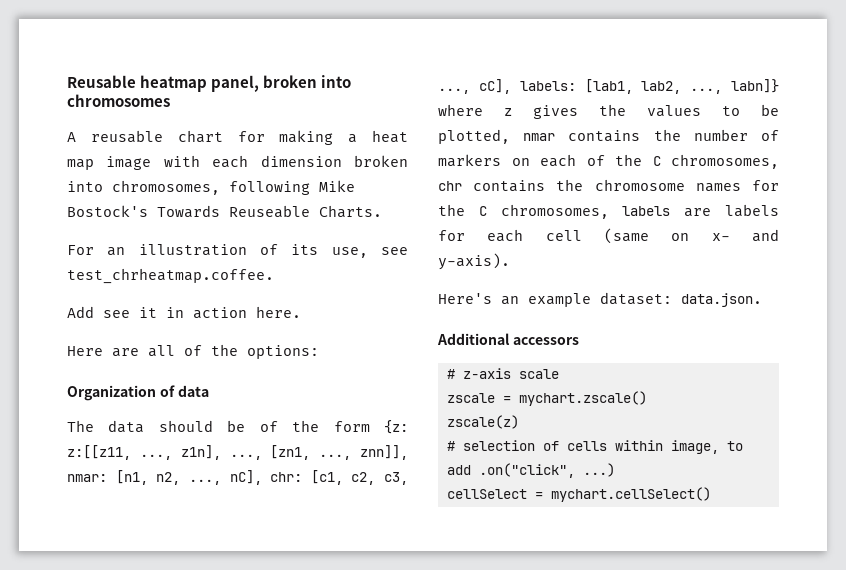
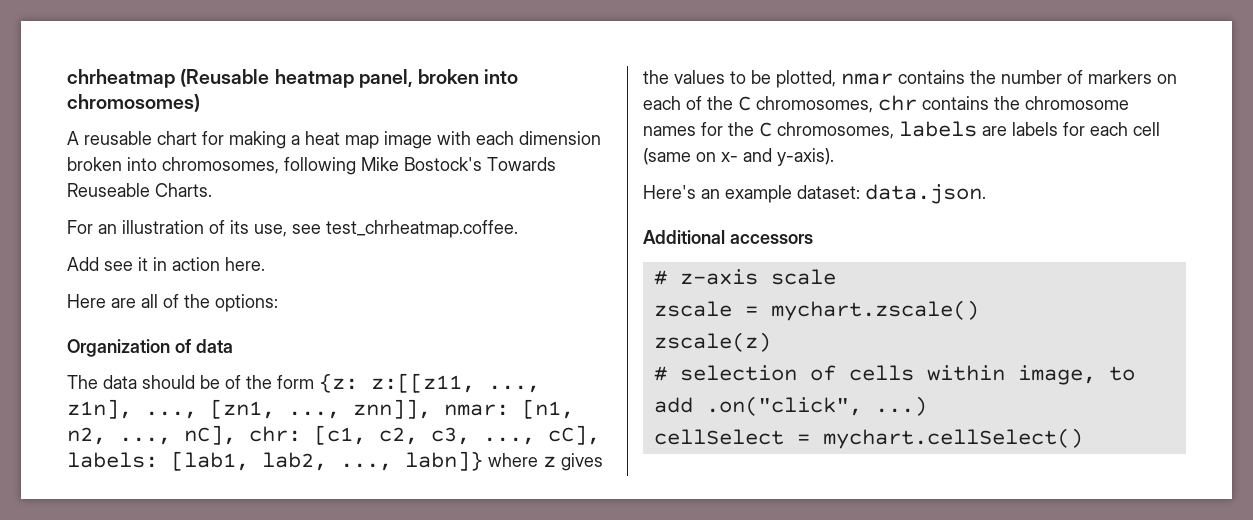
[67,75,136,88] Reusable -> [67,69,270,88] chrheatmap (Reusable
[67,94,170,107] chromosomes -> [67,94,200,112] chromosomes)

